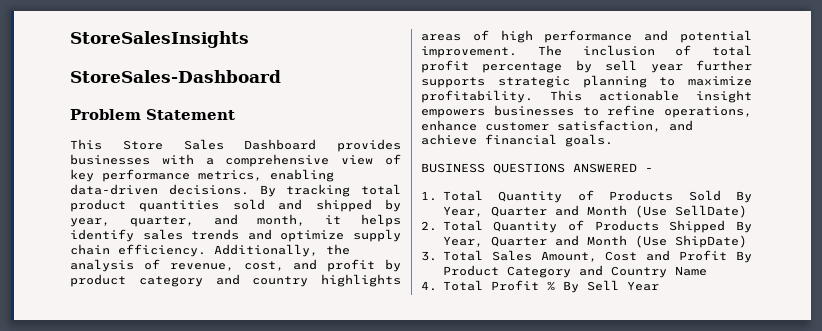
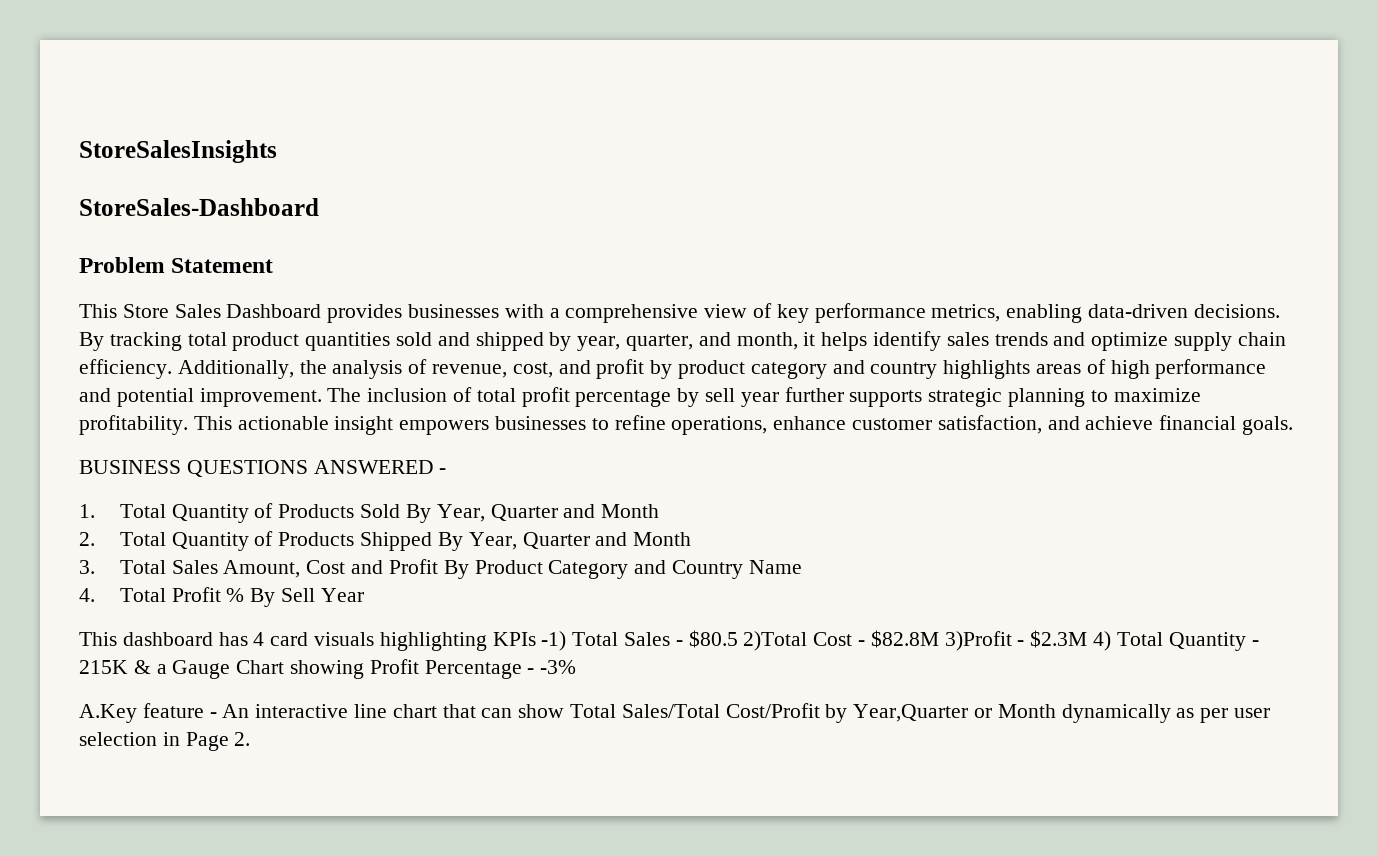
[634,205,747,218] (Use SellDate) -> (660, 511) none
[634,235,747,248] (Use ShipDate) -> (692, 539) none
(659, 286) none -> [79,630,1259,651] [79,659,577,679] [79,703,1271,723] [79,732,251,751] // This dashboard has 4 card visuals highlighting KPIs -1) Total Sales - $80.5 2)Total Cost - $82.8M 3)Profit - $2.3M 4) Total Quantity - 215K & a Gauge Chart showing Profit Percentage - -3% // A.Key feature - An interactive line chart that can show Total Sales/Total Cost/Profit by Year,Quarter or Month dynamically as per user selection in Page 2.

